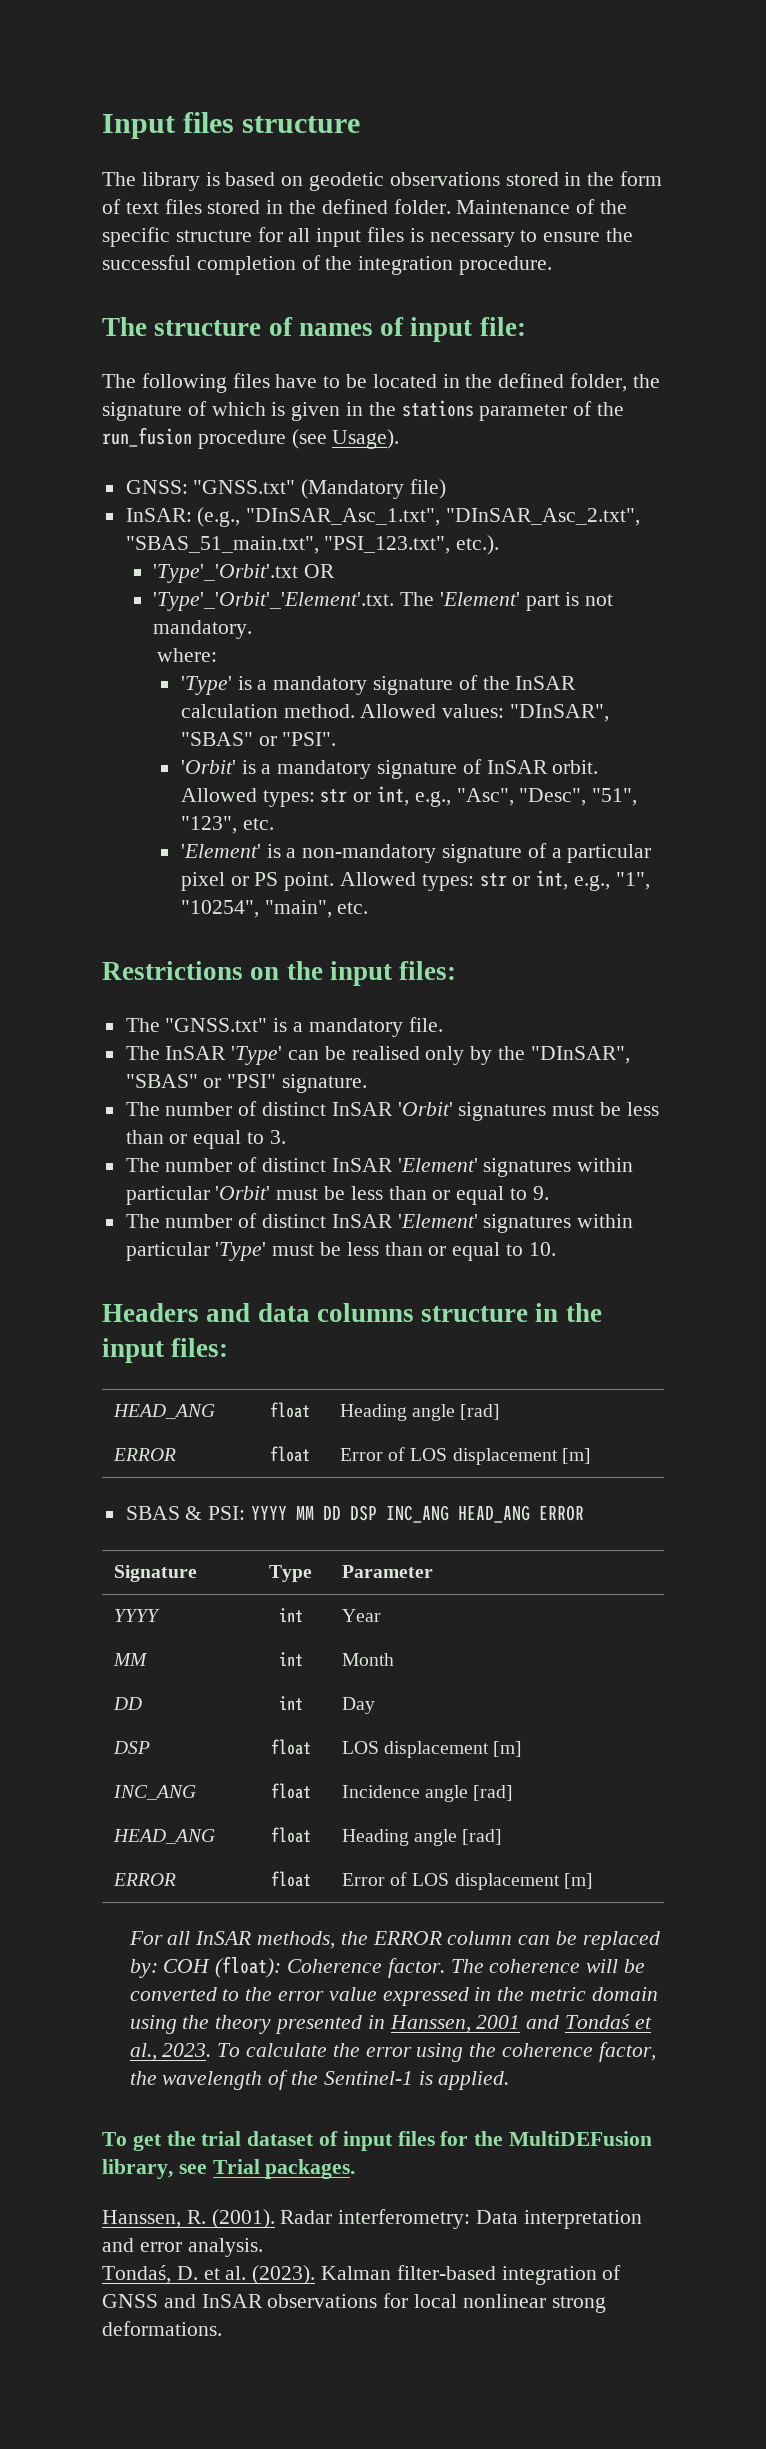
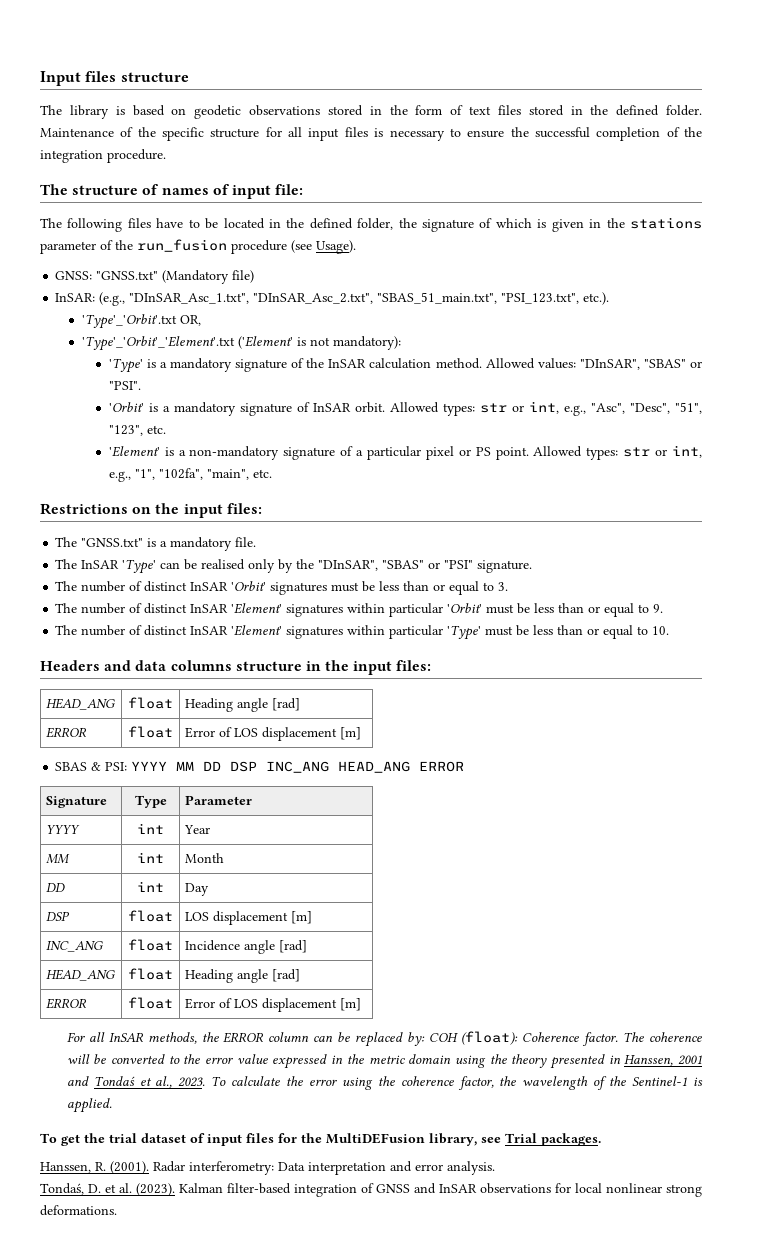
[304,564,336,578] [153,592,614,611] [153,620,253,639] [157,648,218,662] OR // 'Type'_'Orbit'_'Element'.txt. The 'Element' part is not mandatory. // where: -> [180,315,202,326] [82,336,402,351] OR, // 'Type'_'Orbit'_'Element'.txt ('Element' is not mandatory):
[180,900,259,918] "10254", -> [158,468,203,480] "102fa",

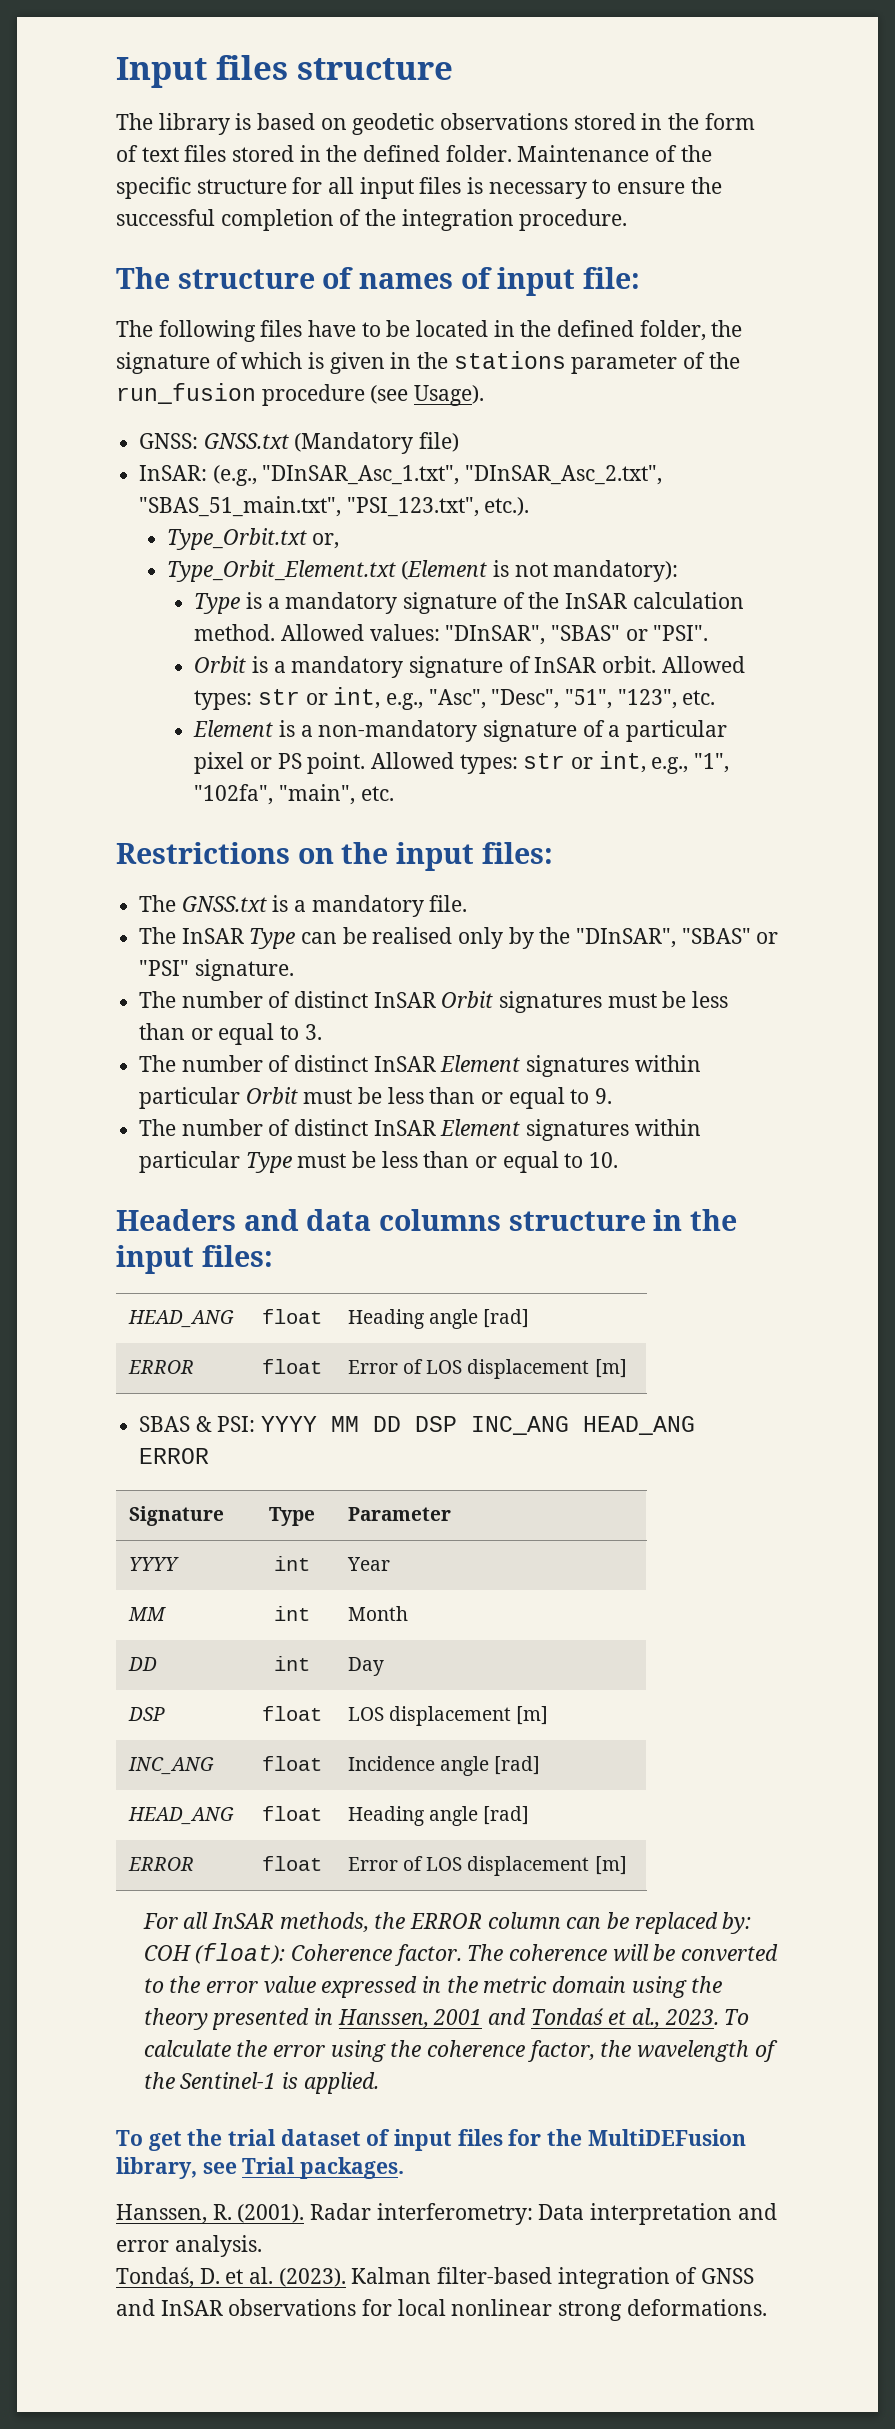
[96,271,159,280] "GNSS.txt" -> [203,433,289,449] GNSS.txt
[82,314,202,329] [82,336,294,351] 'Type'_'Orbit'.txt OR, // 'Type'_'Orbit'_'Element'.txt ('Element' -> [166,528,340,550] [166,560,488,582] Type_Orbit.txt or, // Type_Orbit_Element.txt (Element
[108,358,143,373] 'Type' -> [194,593,241,614] Type
[108,402,144,412] 'Orbit' -> [194,656,247,673] Orbit
[108,446,160,457] 'Element' -> [193,720,274,737] Element
[81,538,144,547] "GNSS.txt" -> [181,896,267,912] GNSS.txt
[122,559,157,574] 'Type' -> [249,928,296,949] Type
[231,581,267,591] 'Orbit' -> [441,991,494,1008] Orbit
[231,603,483,617] 'Element' signatures within particular 'Orbit' -> [440,1055,701,1077] [139,1087,298,1109] Element signatures within particular Orbit
[231,625,482,640] 'Element' signatures within particular 'Type' -> [440,1119,701,1141] [139,1151,292,1173] Element signatures within particular Type

